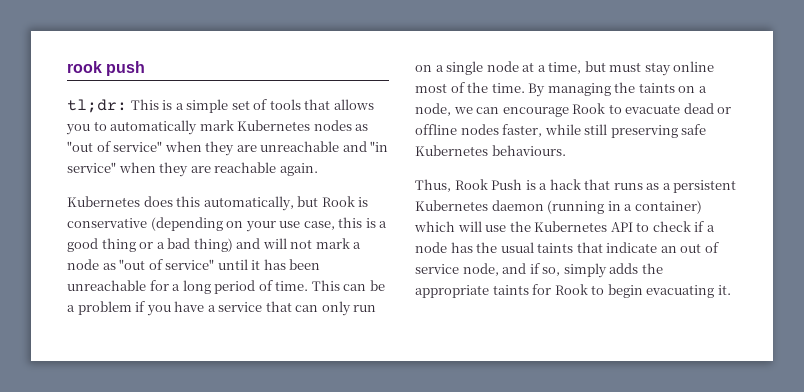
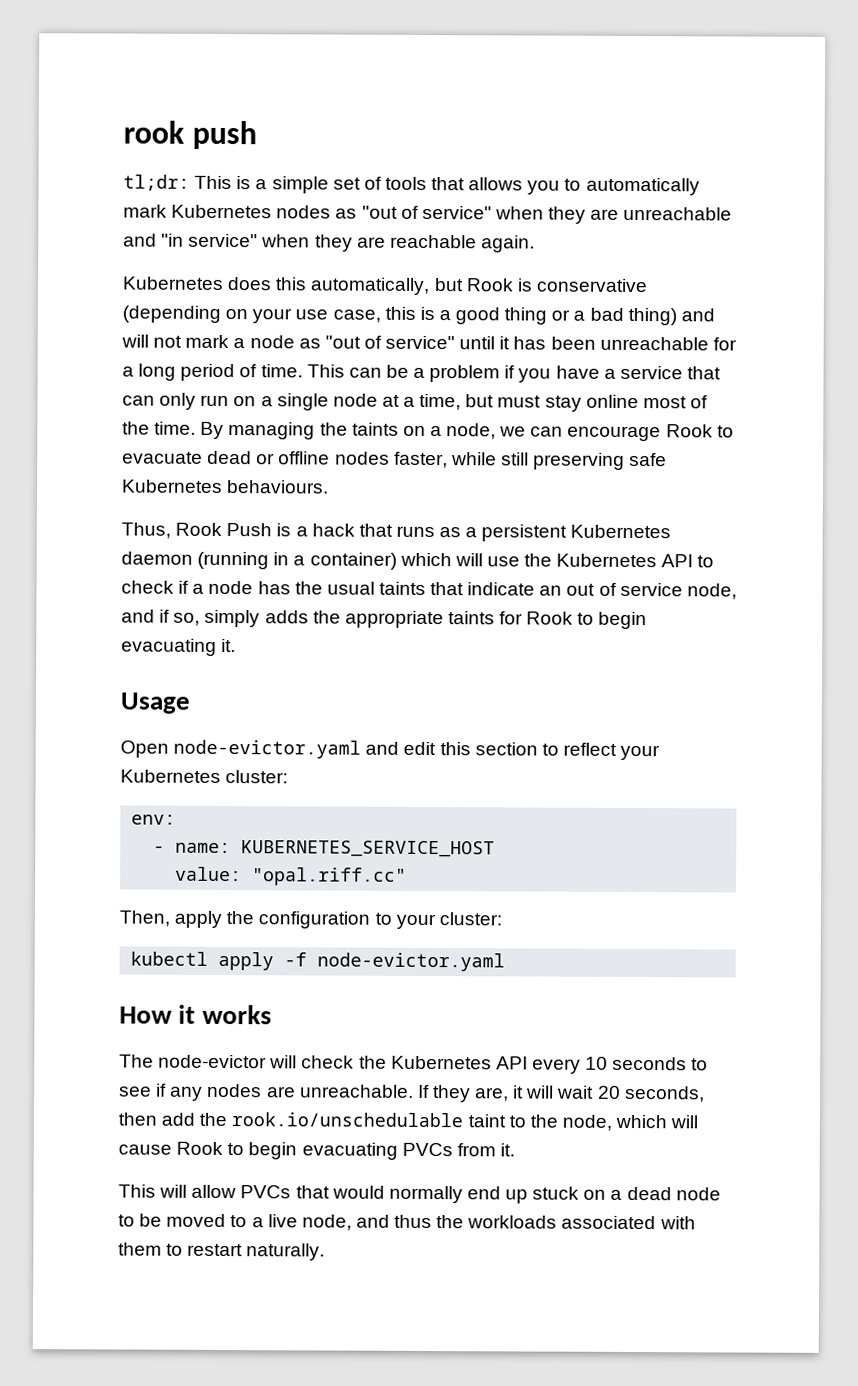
(731, 290) none -> [120,692,190,714] [120,739,661,761] [120,769,289,784] [131,814,177,825] [153,840,496,858] [175,866,408,886] [119,910,502,930] [130,951,506,972] [119,1004,272,1025] [119,1054,709,1074] [119,1083,705,1103] [118,1112,699,1131] [118,1141,515,1160] [118,1184,721,1204] [118,1213,696,1231] [118,1242,326,1261] // Usage // Open node-evictor.yaml and edit this section to reflect your Kubernetes cluster: // env: // - name: KUBERNETES_SERVICE_HOST // value: "opal.riff.cc" // Then, apply the configuration to your cluster: // kubectl apply -f node-evictor.yaml // How it works // The node-evictor will check the Kubernetes API every 10 seconds to see if any nodes are unreachable. If they are, it will wait 20 seconds, then add the rook.io/unschedulable taint to the node, which will cause Rook to begin evacuating PVCs from it. // This will allow PVCs that would normally end up stuck on a dead node to be moved to a live node, and thus the workloads associated with them to restart naturally.

